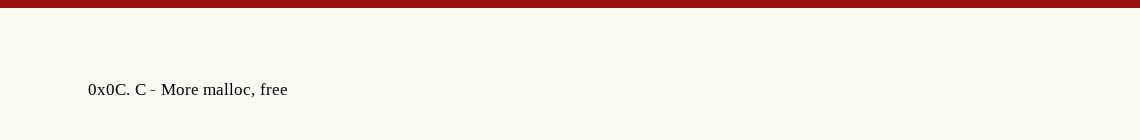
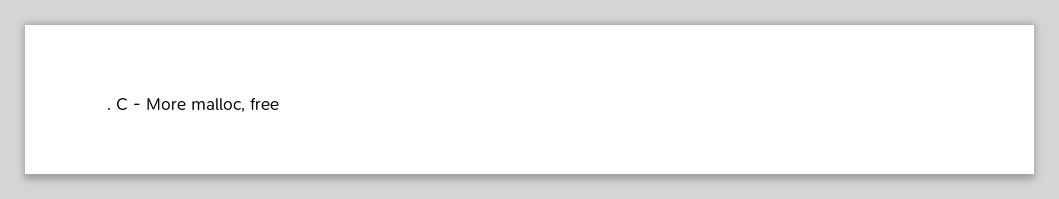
[88,84,130,95] 0x0C. -> [107,108,111,110] .

